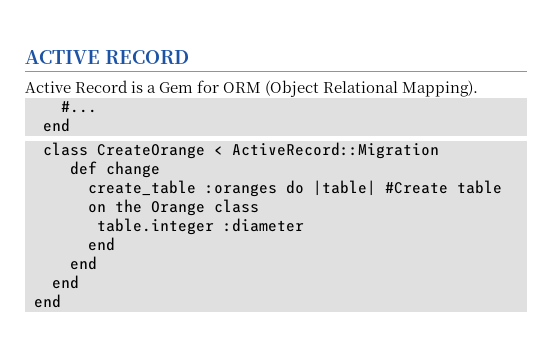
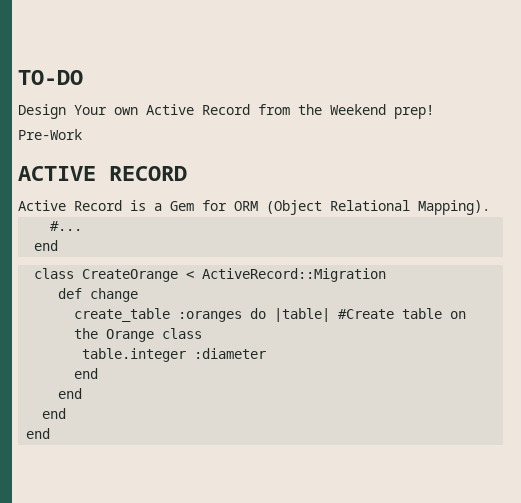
(25, 57) none -> [18,70,83,85] [18,104,434,119] [18,129,82,140] TO-DO // Design Your own Active Record from the Weekend prep! // Pre-Work //

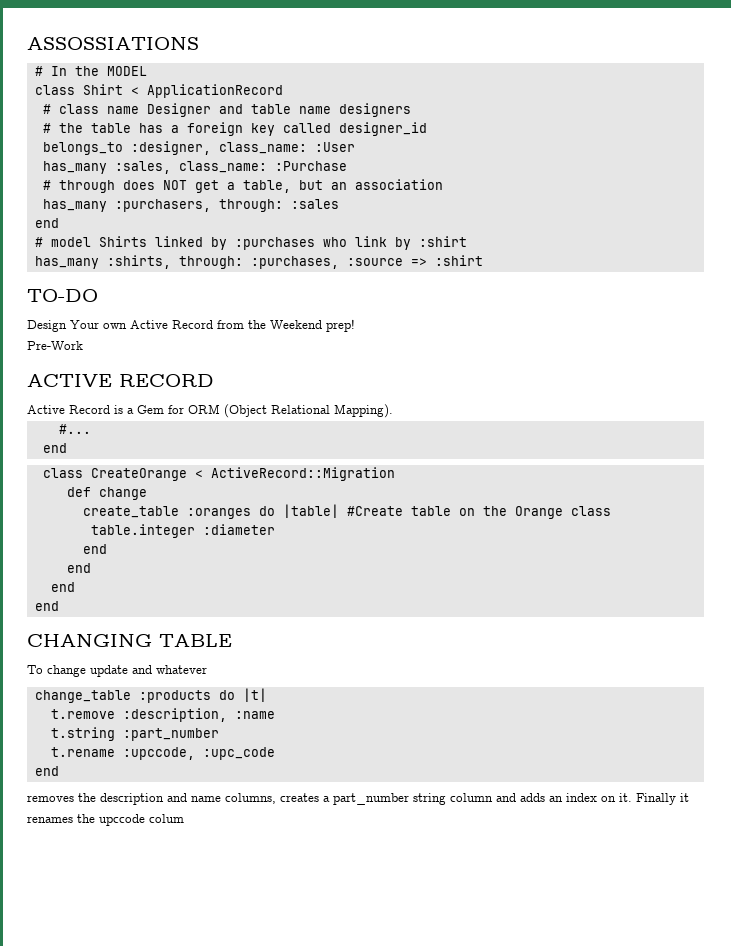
(18, 77) none -> [27,37,199,50] [34,66,147,76] [34,84,283,98] [42,103,411,117] [42,122,427,136] [42,141,355,155] [42,161,347,174] [42,179,443,193] [42,199,339,212] [34,218,59,228] [34,236,467,250] [34,255,483,269] ASSOSSIATIONS // # In the MODEL // class Shirt < ApplicationRecord // # class name Designer and table name designers // # the table has a foreign key called designer_id // belongs_to :designer, class_name: :User // has_many :sales, class_name: :Purchase // # through does NOT get a table, but an association // has_many :purchasers, through: :sales // end // # model Shirts linked by :purchases who link by :shirt // has_many :shirts, through: :purchases, :source => :shirt //
(51, 433) none -> [27,634,232,647] [27,665,207,677] [34,688,267,703] [50,708,275,722] [50,727,219,741] [50,747,275,760] [34,766,59,776] [27,793,689,805] [27,814,184,826] // CHANGING TABLE // To change update and whatever // change_table :products do |t| // t.remove :description, :name // t.string :part_number // t.rename :upccode, :upc_code // end // removes the description and name columns, creates a part_number string column and adds an index on it. Finally it renames the upccode colum

